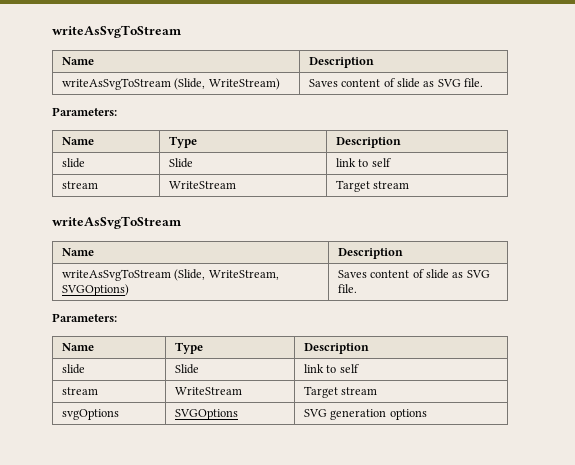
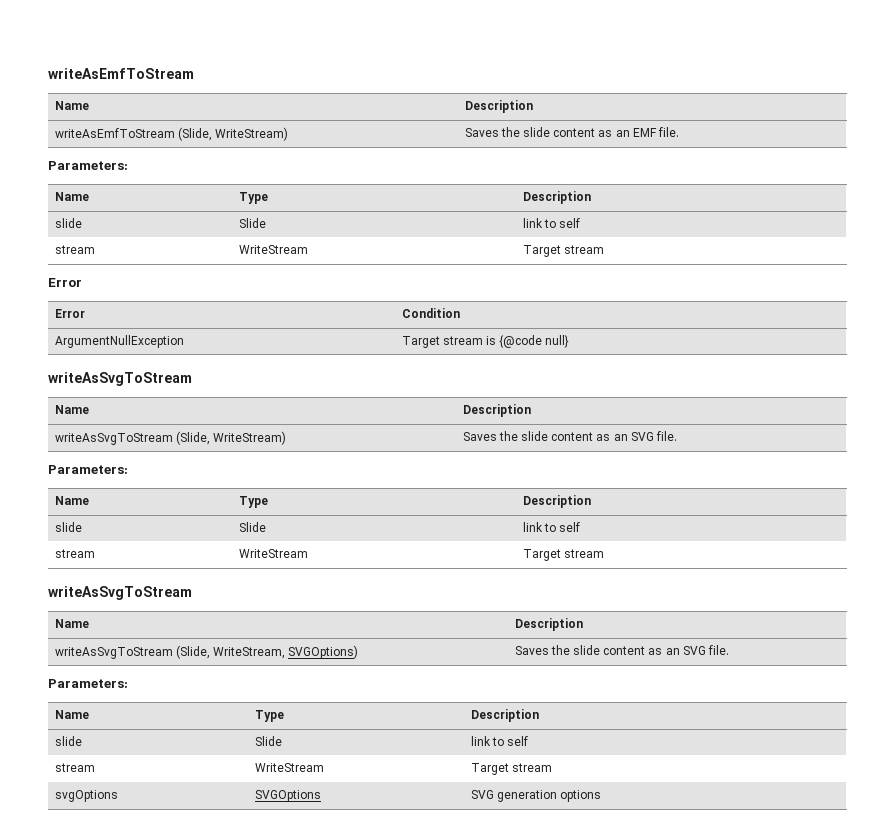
(52, 31) none -> [48,68,194,79] [54,101,89,110] [464,100,533,113] [54,127,289,141] [464,127,680,137] [48,161,128,170] [54,192,89,201] [238,192,268,204] [522,191,591,204] [54,218,82,228] [238,218,266,228] [522,218,581,228] [54,245,95,254] [238,245,308,254] [522,245,604,257] [48,278,82,287] [54,309,85,318] [401,308,460,318] [54,335,184,348] [401,335,570,348] writeAsEmfToStream // Name | Description // writeAsEmfToStream (Slide, WriteStream) | Saves the slide content as an EMF file. // Parameters: // Name | Type | Description // slide | Slide | link to self // stream | WriteStream | Target stream // Error // Error | Condition // ArgumentNullException | Target stream is {@code null} //
[341,78,435,88] content of slide as -> [498,431,628,441] the slide content as an
[370,269,464,279] content of slide as -> [550,645,680,655] the slide content as an

